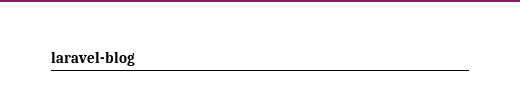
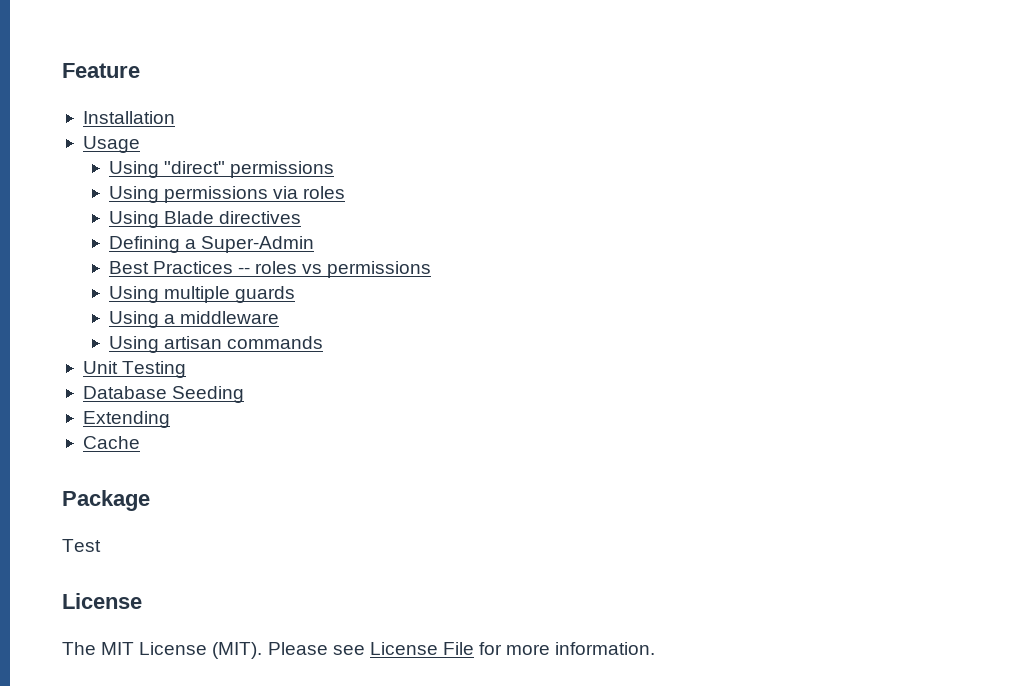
[51,51,135,66] laravel-blog -> [62,63,140,78] [82,111,175,124] [82,136,140,153] [108,161,335,178] [108,186,346,203] [108,211,302,228] [108,236,315,253] [108,261,432,278] [108,286,296,303] [108,311,280,328] [108,336,324,353] [82,361,187,378] [82,386,245,403] [82,411,170,428] [82,436,140,449] [62,490,150,511] [62,539,101,552] [62,593,142,609] [62,642,656,659] Feature // Installation // Usage // Using "direct" permissions // Using permissions via roles // Using Blade directives // Defining a Super-Admin // Best Practices -- roles vs permissions // Using multiple guards // Using a middleware // Using artisan commands // Unit Testing // Database Seeding // Extending // Cache // Package // Test // License // The MIT License (MIT). Please see License File for more information.

